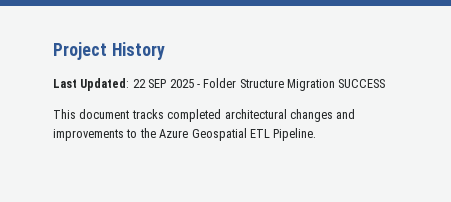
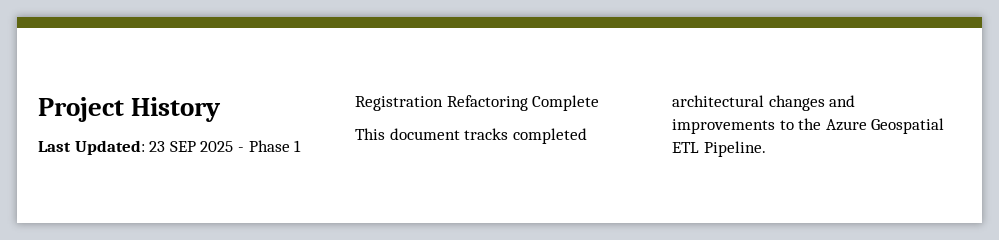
[132,79,146,88] 22 -> [149,141,166,152] 23
[203,78,386,91] Folder Structure Migration SUCCESS -> [248,140,302,152] [355,95,600,111] Phase 1 Registration Refactoring Complete

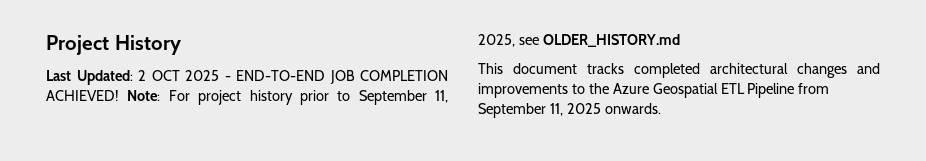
[149,140,302,152] [355,95,600,111] 23 SEP 2025 - Phase 1 Registration Refactoring Complete -> [138,70,448,84] [46,90,448,105] [478,34,680,47] 2 OCT 2025 - END-TO-END JOB COMPLETION ACHIEVED! Note: For project history prior to September 11, 2025, see OLDER_HISTORY.md
[703,141,766,157] Pipeline. -> [747,83,830,98] [478,103,661,118] Pipeline from September 11, 2025 onwards.

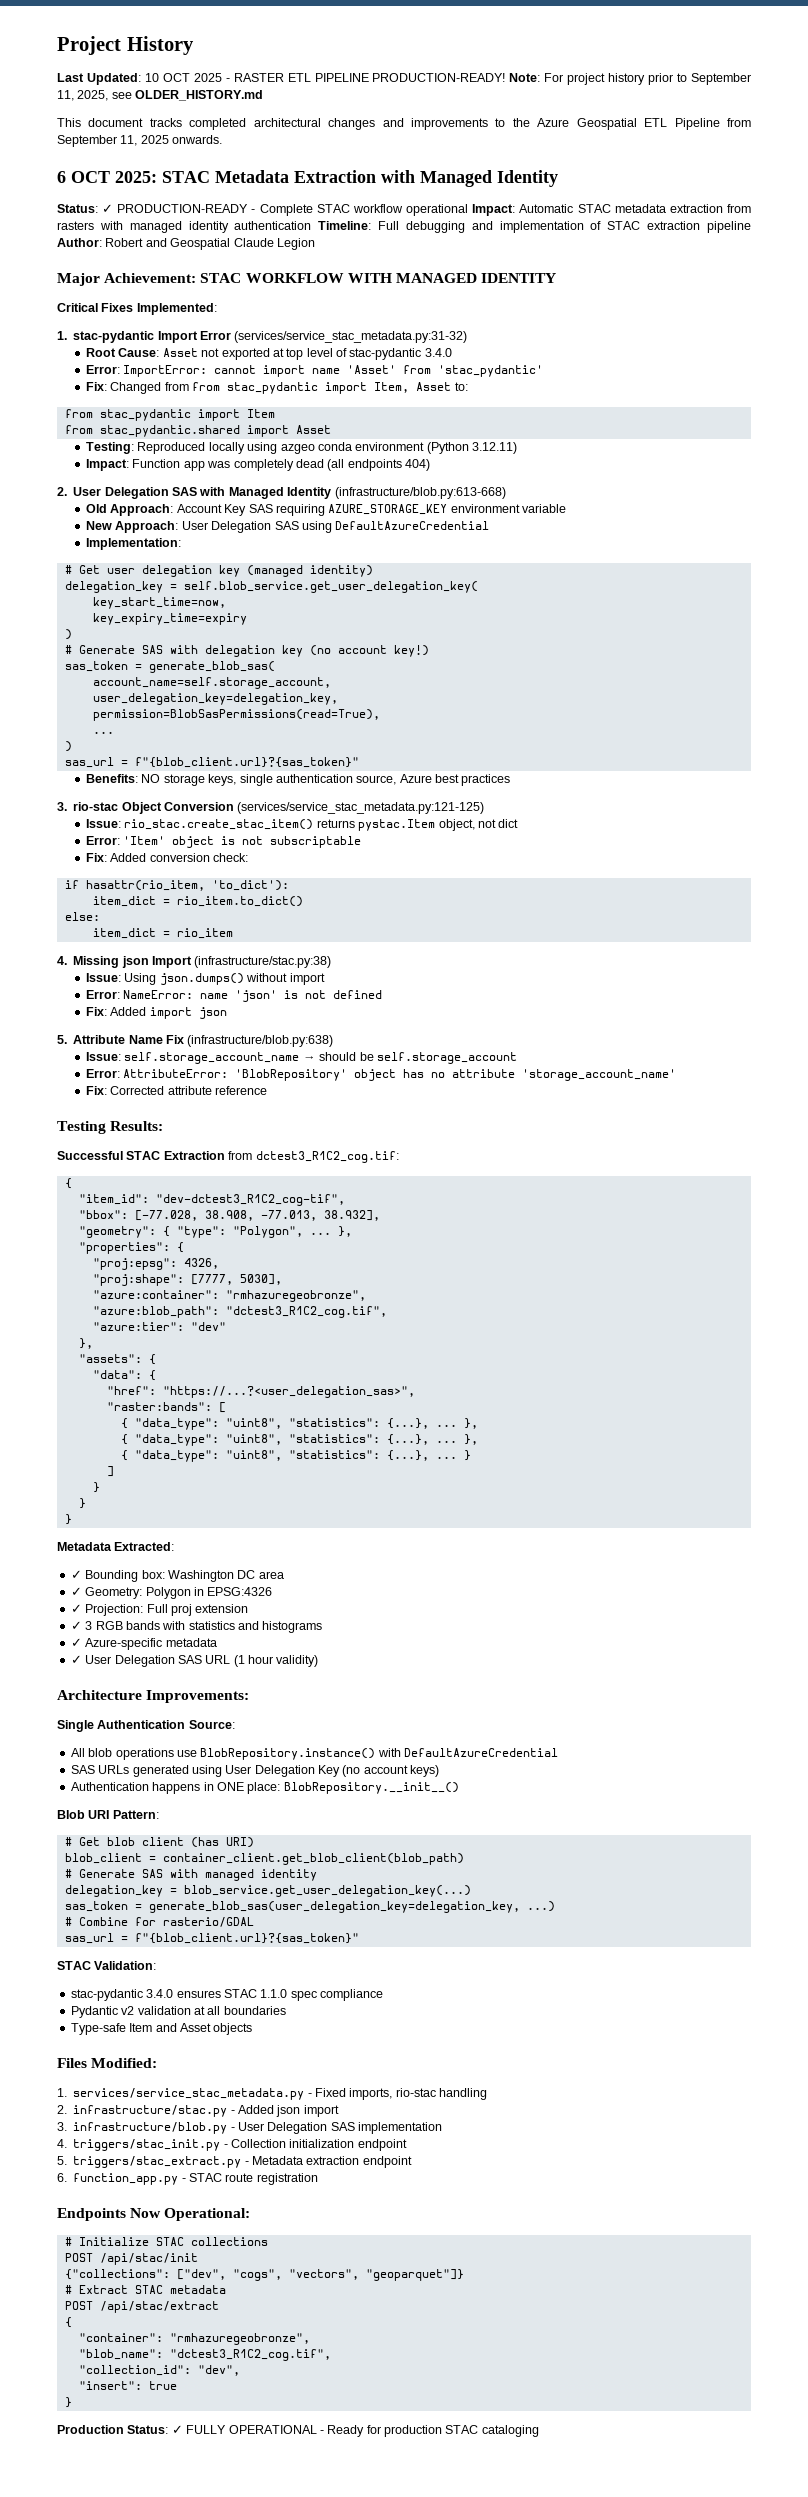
[138,70,146,81] 2 -> [144,73,159,82] 10
[236,70,448,84] [46,90,119,101] END-TO-END JOB COMPLETION ACHIEVED! -> [233,73,506,82] RASTER ETL PIPELINE PRODUCTION-READY!
(661, 108) none -> [57,170,558,187] [57,204,751,216] [57,221,751,233] [57,238,315,250] [57,273,557,286] [57,303,217,315] [57,331,468,343] [86,348,452,360] [86,365,544,377] [86,382,468,394] [64,409,275,421] [64,425,331,437] [86,442,518,454] [86,459,431,471] [57,487,506,499] [86,504,567,516] [86,521,490,533] [86,538,182,550] [64,565,373,577] [64,581,478,593] [92,597,226,609] [92,613,247,625] [64,629,72,640] [64,645,429,657] [64,661,275,673] [92,677,331,689] [92,693,338,705] [92,709,380,721] [92,731,114,734] [64,741,72,752] [64,757,359,768] [86,774,511,786] [57,802,485,814] [86,819,519,831] [86,836,362,848] [86,853,249,862] [64,880,289,891] [92,896,303,907] [64,912,100,921] [92,928,233,939] [57,956,332,968] [86,973,325,985] [86,990,383,1002] [86,1007,227,1019] [57,1035,334,1047] [86,1052,517,1064] [86,1069,677,1081] [86,1086,268,1095] [57,1121,164,1134] [57,1151,399,1163] [64,1178,72,1189] [78,1194,345,1206] [78,1210,380,1221] [78,1226,352,1238] [78,1242,184,1254] [92,1258,219,1270] [92,1274,282,1286] [92,1290,366,1302] [92,1306,387,1318] [92,1322,226,1331] [78,1338,93,1349] [78,1354,156,1365] [92,1370,156,1381] [106,1386,415,1398] [106,1402,226,1413] [120,1418,478,1430] [120,1434,478,1446] [120,1450,471,1462] [106,1466,114,1477] [92,1482,100,1493] [78,1498,86,1509] [64,1514,72,1525] [57,1542,175,1551] [70,1570,284,1582] [70,1587,273,1599] [70,1604,249,1616] [70,1621,323,1633] [70,1638,217,1650] [70,1655,319,1667] [57,1690,250,1703] [57,1720,235,1732] [70,1748,558,1760] [70,1765,440,1777] [70,1782,459,1794] [57,1810,159,1819] [64,1837,254,1848] [64,1853,464,1865] [64,1869,317,1881] [64,1885,471,1897] [64,1901,555,1913] [64,1917,254,1927] [64,1933,359,1944] [57,1961,157,1970] [70,1989,383,2001] [70,2006,286,2018] [70,2023,253,2035] [57,2058,158,2068] [57,2088,488,2100] [57,2105,339,2117] [57,2122,443,2134] [57,2139,407,2151] [57,2156,412,2168] [57,2173,318,2185] [57,2208,251,2221] [64,2237,268,2246] [64,2253,198,2265] [64,2269,464,2281] [64,2285,226,2294] [64,2301,219,2313] [64,2317,72,2328] [78,2333,310,2345] [78,2349,331,2361] [78,2365,240,2376] [78,2381,177,2390] [64,2397,72,2408] [57,2425,539,2437] // 6 OCT 2025: STAC Metadata Extraction with Managed Identity // Status: ✓ PRODUCTION-READY - Complete STAC workflow operational Impact: Automatic STAC metadata extraction from rasters with managed identity authentication Timeline: Full debugging and implementation of STAC extraction pipeline Author: Robert and Geospatial Claude Legion // Major Achievement: STAC WORKFLOW WITH MANAGED IDENTITY // Critical Fixes Implemented: // 1. stac-pydantic Import Error (services/service_stac_metadata.py:31-32) // Root Cause: Asset not exported at top level of stac-pydantic 3.4.0 // Error: ImportError: cannot import name 'Asset' from 'stac_pydantic' // Fix: Changed from from stac_pydantic import Item, Asset to: // from stac_pydantic import Item // from stac_pydantic.shared import Asset // Testing: Reproduced locally using azgeo conda environment (Python 3.12.11) // Impact: Function app was completely dead (all endpoints 404) // 2. User Delegation SAS with Managed Identity (infrastructure/blob.py:613-668) // Old Approach: Account Key SAS requiring AZURE_STORAGE_KEY environment variable // New Approach: User Delegation SAS using DefaultAzureCredential // Implementation: // # Get user delegation key (managed identity) // delegation_key = self.blob_service.get_user_delegation_key( // key_start_time=now, // key_expiry_time=expiry // ) // # Generate SAS with delegation key (no account key!) // sas_token = generate_blob_sas( // account_name=self.storage_account, // user_delegation_key=delegation_key, // permission=BlobSasPermissions(read=True), // ... // ) // sas_url = f"{blob_client.url}?{sas_token}" // Benefits: NO storage keys, single authentication source, Azure best practices // 3. rio-stac Object Conversion (services/service_stac_metadata.py:121-125) // Issue: rio_stac.create_stac_item() returns pystac.Item object, not dict // Error: 'Item' object is not subscriptable // Fix: Added conversion check: // if hasattr(rio_item, 'to_dict'): // item_dict = rio_item.to_dict() // else: // item_dict = rio_item // 4. Missing json Import (infrastructure/stac.py:38) // Issue: Using json.dumps() without import // Error: NameError: name 'json' is not defined // Fix: Added import json // 5. Attribute Name Fix (infrastructure/blob.py:638) // Issue: self.storage_account_name → should be self.storage_account // Error: AttributeError: 'BlobRepository' object has no attribute 'storage_account_name' // Fix: Corrected attribute reference // Testing Results: // Successful STAC Extraction from dctest3_R1C2_cog.tif: // { // "item_id": "dev-dctest3_R1C2_cog-tif", // "bbox": [-77.028, 38.908, -77.013, 38.932], // "geometry": { "type": "Polygon", ... }, // "properties": { // "proj:epsg": 4326, // "proj:shape": [7777, 5030], // "azure:container": "rmhazuregeobronze", // "azure:blob_path": "dctest3_R1C2_cog.tif", // "azure:tier": "dev" // }, // "assets": { // "data": { // "href": "https://...?<user_delegation_sas>", // "raster:bands": [ // { "data_type": "uint8", "statistics": {...}, ... }, // { "data_type": "uint8", "statistics": {...}, ... }, // { "data_type": "uint8", "statistics": {...}, ... } // ] // } // } // } // Metadata Extracted: // ✓ Bounding box: Washington DC area // ✓ Geometry: Polygon in EPSG:4326 // ✓ Projection: Full proj extension // ✓ 3 RGB bands with statistics and histograms // ✓ Azure-specific metadata // ✓ User Delegation SAS URL (1 hour validity) // Architecture Improvements: // Single Authentication Source: // All blob operations use BlobRepository.instance() with DefaultAzureCredential // SAS URLs generated using User Delegation Key (no account keys) // Authentication happens in ONE place: BlobRepository.__init__() // Blob URI Pattern: // # Get blob client (has URI) // blob_client = container_client.get_blob_client(blob_path) // # Generate SAS with managed identity // delegation_key = blob_service.get_user_delegation_key(...) // sas_token = generate_blob_sas(user_delegation_key=delegation_key, ...) // # Combine for rasterio/GDAL // sas_url = f"{blob_client.url}?{sas_token}" // STAC Validation: // stac-pydantic 3.4.0 ensures STAC 1.1.0 spec compliance // Pydantic v2 validation at all boundaries // Type-safe Item and Asset objects // Files Modified: // 1. services/service_stac_metadata.py - Fixed imports, rio-stac handling // 2. infrastructure/stac.py - Added json import // 3. infrastructure/blob.py - User Delegation SAS implementation // 4. triggers/stac_init.py - Collection initialization endpoint // 5. triggers/stac_extract.py - Metadata extraction endpoint // 6. function_app.py - STAC route registration // Endpoints Now Operational: // # Initialize STAC collections // POST /api/stac/init // {"collections": ["dev", "cogs", "vectors", "geoparquet"]} // # Extract STAC metadata // POST /api/stac/extract // { // "container": "rmhazuregeobronze", // "blob_name": "dctest3_R1C2_cog.tif", // "collection_id": "dev", // "insert": true // } // Production Status: ✓ FULLY OPERATIONAL - Ready for production STAC cataloging

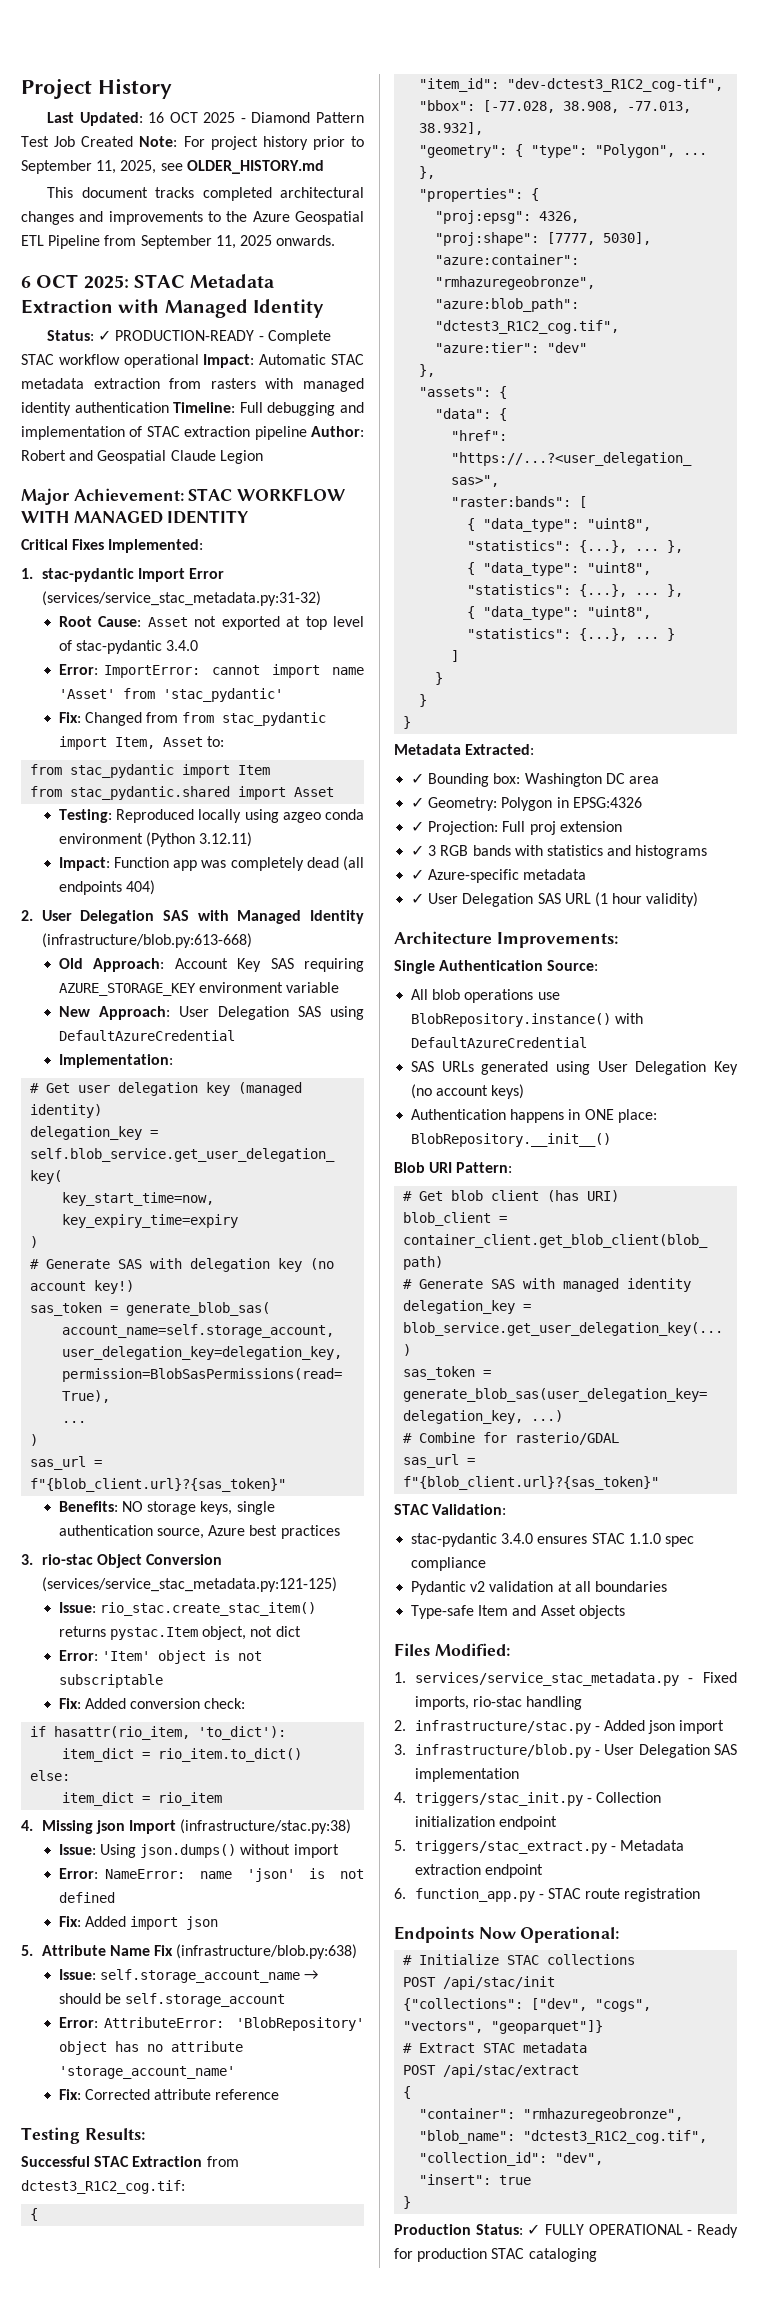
[144,73,159,82] 10 -> [148,112,165,123] 16
[233,73,506,82] RASTER ETL PIPELINE PRODUCTION-READY! -> [251,112,365,123] [21,136,134,147] Diamond Pattern Test Job Created

